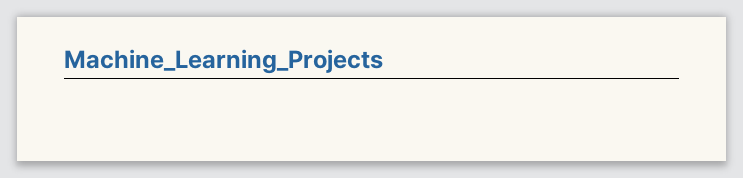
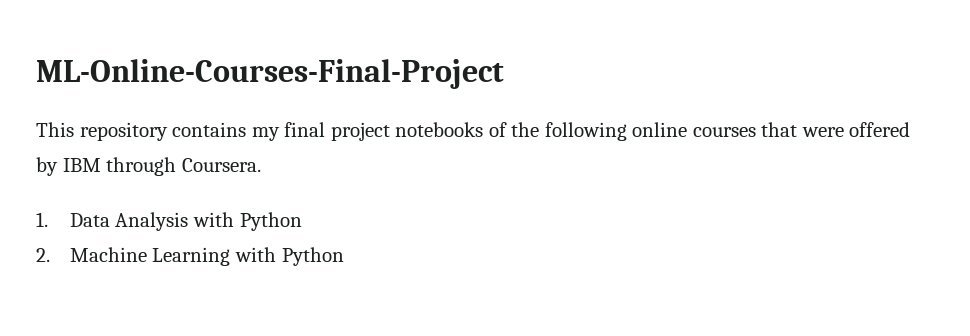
[64,49,383,74] Machine_Learning_Projects -> [36,59,504,89] [36,122,911,141] [36,157,261,176] [36,212,302,231] [36,247,344,266] ML-Online-Courses-Final-Project // This repository contains my final project notebooks of the following online courses that were offered by IBM through Coursera. // 1. Data Analysis with Python // 2. Machine Learning with Python

